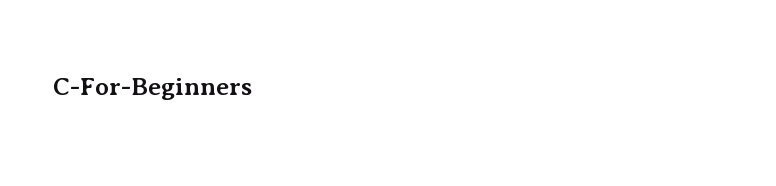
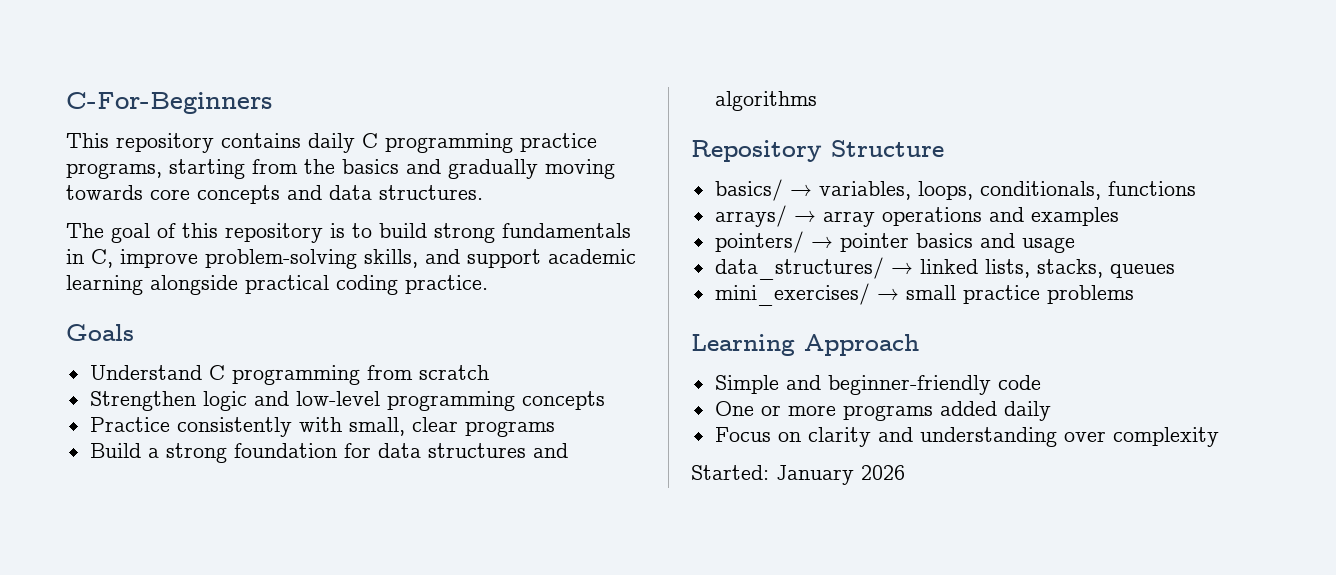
(252, 89) none -> [66,133,597,153] [66,159,615,179] [66,185,483,204] [66,223,631,243] [66,249,636,269] [66,275,488,295] [66,324,134,341] [89,365,489,385] [89,391,605,411] [89,417,555,437] [89,443,568,463] [714,91,817,111] [691,140,944,162] [714,179,1196,201] [714,205,1119,227] [714,231,1075,253] [714,257,1175,280] [714,283,1134,306] [691,334,919,356] [714,375,1041,395] [714,401,1051,421] [714,427,1219,447] [691,465,905,485] // This repository contains daily C programming practice programs, starting from the basics and gradually moving towards core concepts and data structures. // The goal of this repository is to build strong fundamentals in C, improve problem-solving skills, and support academic learning alongside practical coding practice. // Goals // Understand C programming from scratch // Strengthen logic and low-level programming concepts // Practice consistently with small, clear programs // Build a strong foundation for data structures and algorithms // Repository Structure // basics/ → variables, loops, conditionals, functions // arrays/ → array operations and examples // pointers/ → pointer basics and usage // data_structures/ → linked lists, stacks, queues // mini_exercises/ → small practice problems // Learning Approach // Simple and beginner-friendly code // One or more programs added daily // Focus on clarity and understanding over complexity // Started: January 2026

